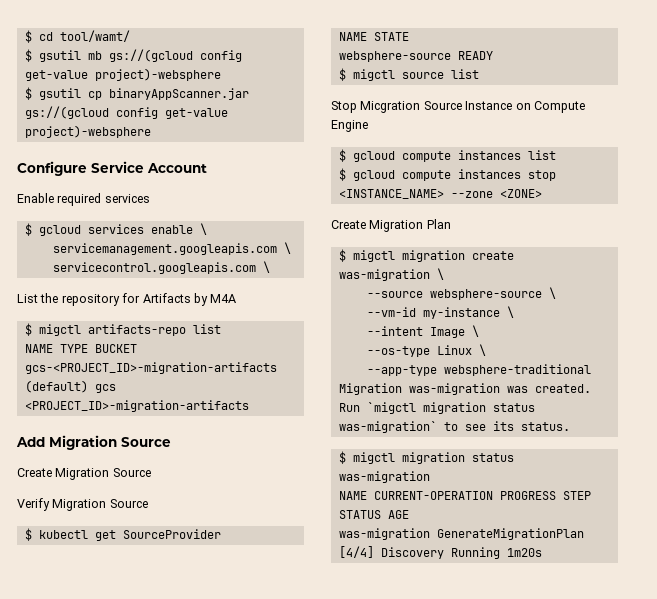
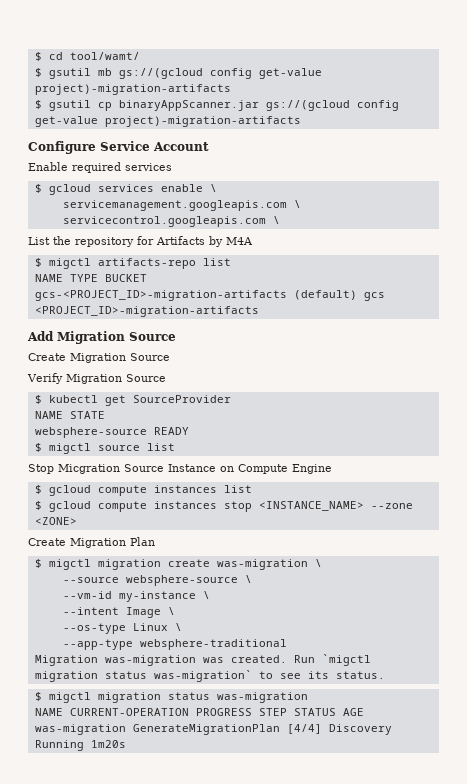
[94,68,221,81] project)-websphere -> [34,84,231,95] project)-migration-artifacts
[24,125,151,138] project)-websphere -> [104,116,301,127] project)-migration-artifacts

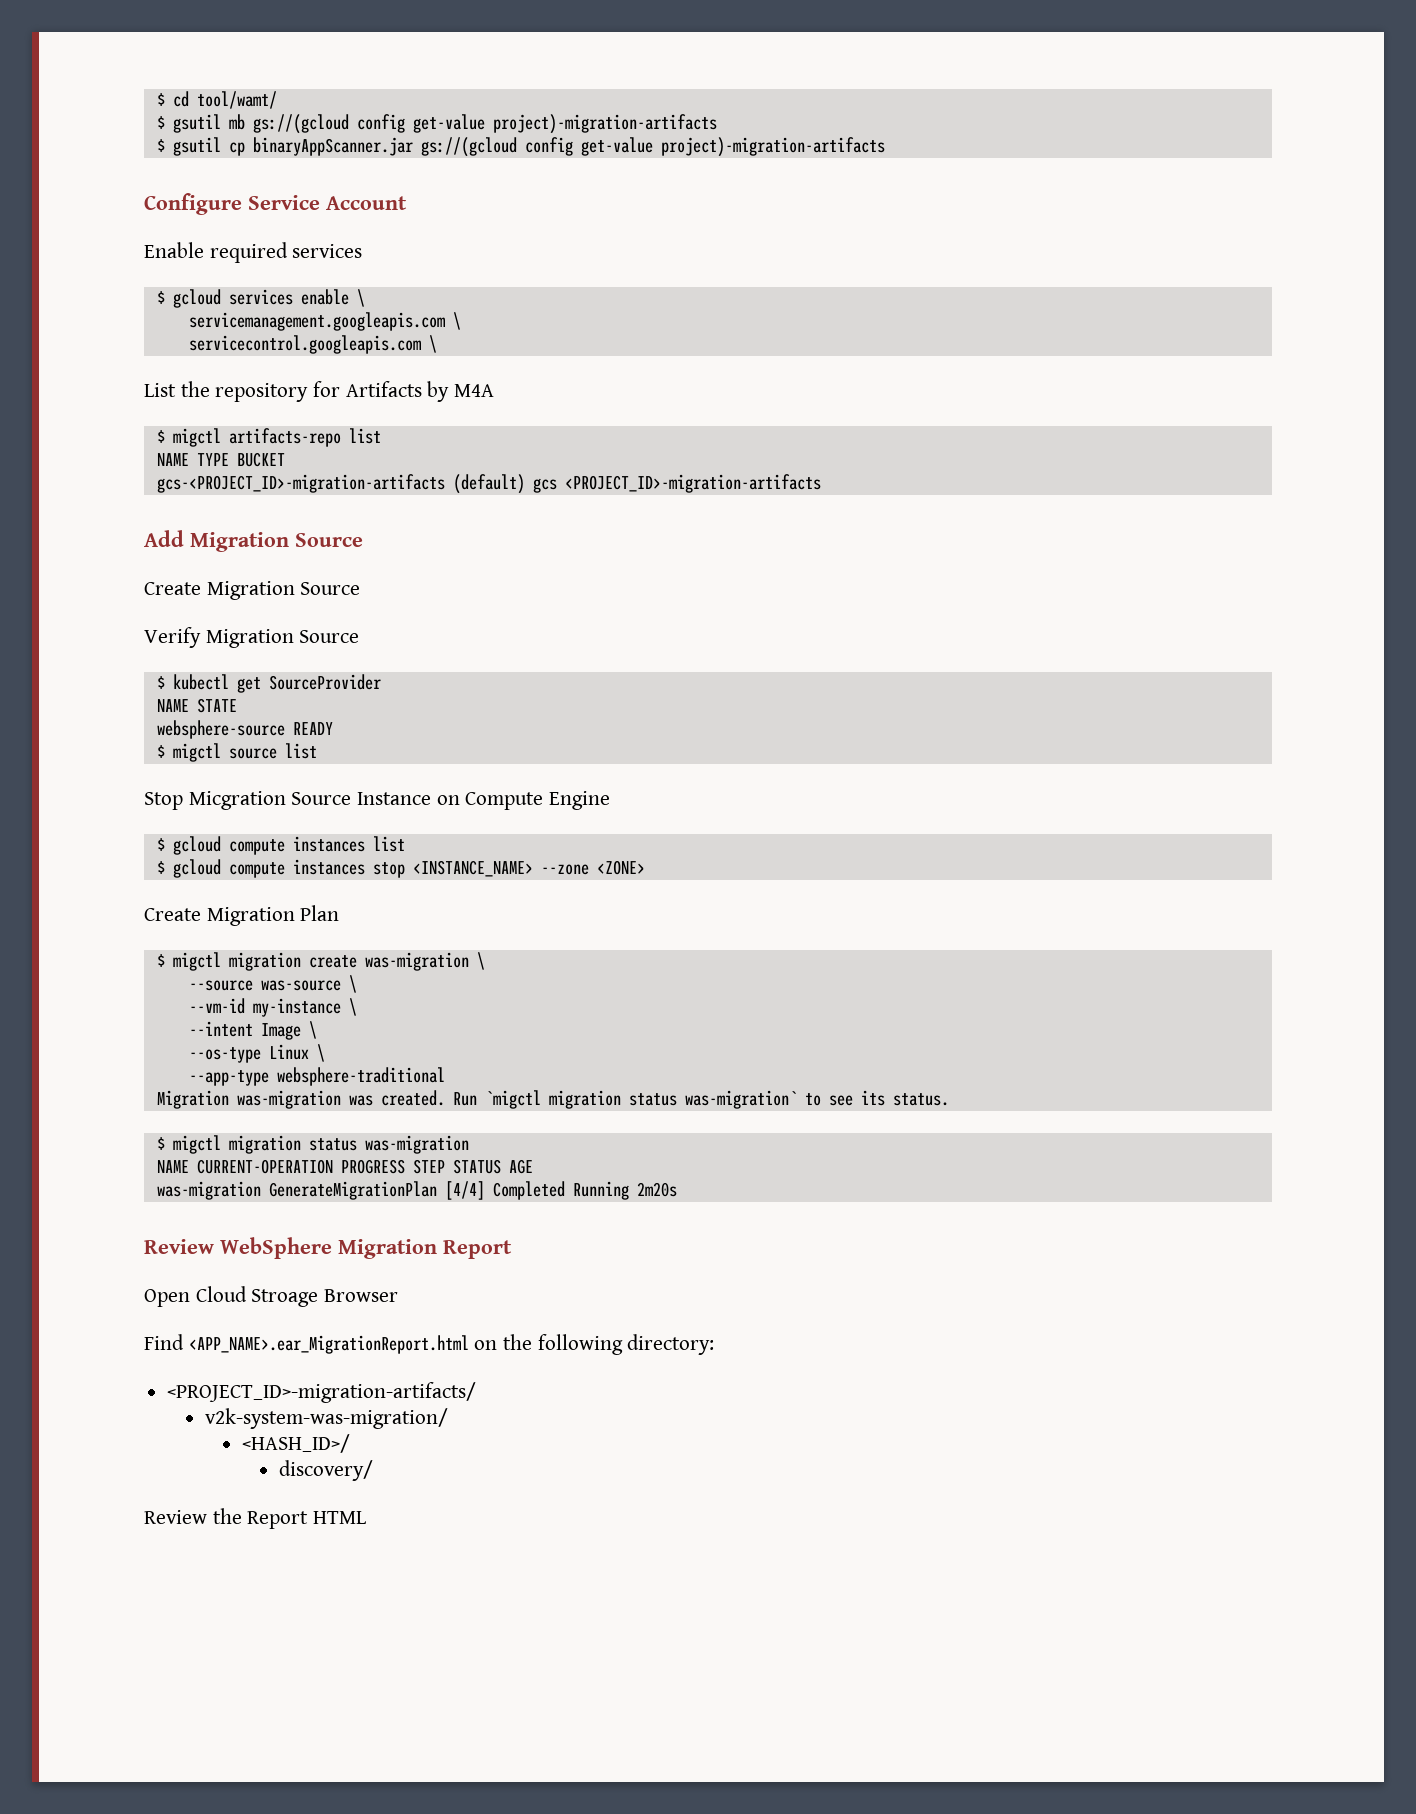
[125,575,238,586] websphere-source -> [260,980,341,991] was-source
[328,724,392,735] [34,740,126,751] Discovery Running 1m20s -> [492,1181,677,1200] [144,1237,512,1259] [144,1286,399,1307] [144,1334,715,1355] [167,1382,477,1403] [204,1408,448,1429] [241,1434,350,1453] [279,1460,374,1481] [144,1508,367,1529] Completed Running 2m20s // Review WebSphere Migration Report // Open Cloud Stroage Browser // Find <APP_NAME>.ear_MigrationReport.html on the following directory: // <PROJECT_ID>-migration-artifacts/ // v2k-system-was-migration/ // <HASH_ID>/ // discovery/ // Review the Report HTML

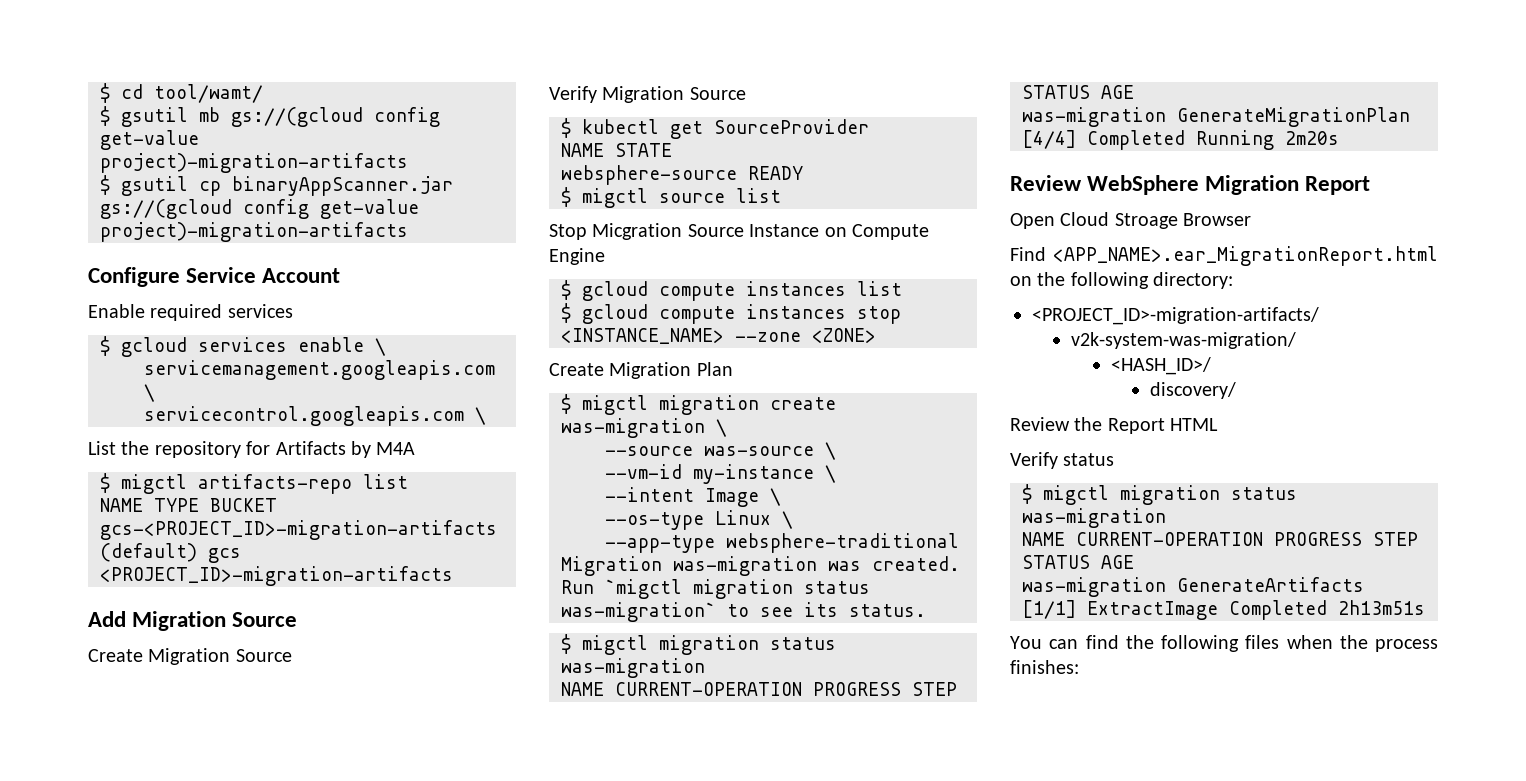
(367, 1517) none -> [1010,452,1115,469] [1022,484,1297,505] [1022,508,1166,528] [1022,532,1418,546] [1022,555,1134,569] [1022,577,1364,597] [1022,600,1425,620] [1010,635,1438,652] [1010,660,1079,674] // Verify status // $ migctl migration status was-migration // NAME CURRENT-OPERATION PROGRESS STEP STATUS AGE // was-migration GenerateArtifacts [1/1] ExtractImage Completed 2h13m51s // You can find the following files when the process finishes:

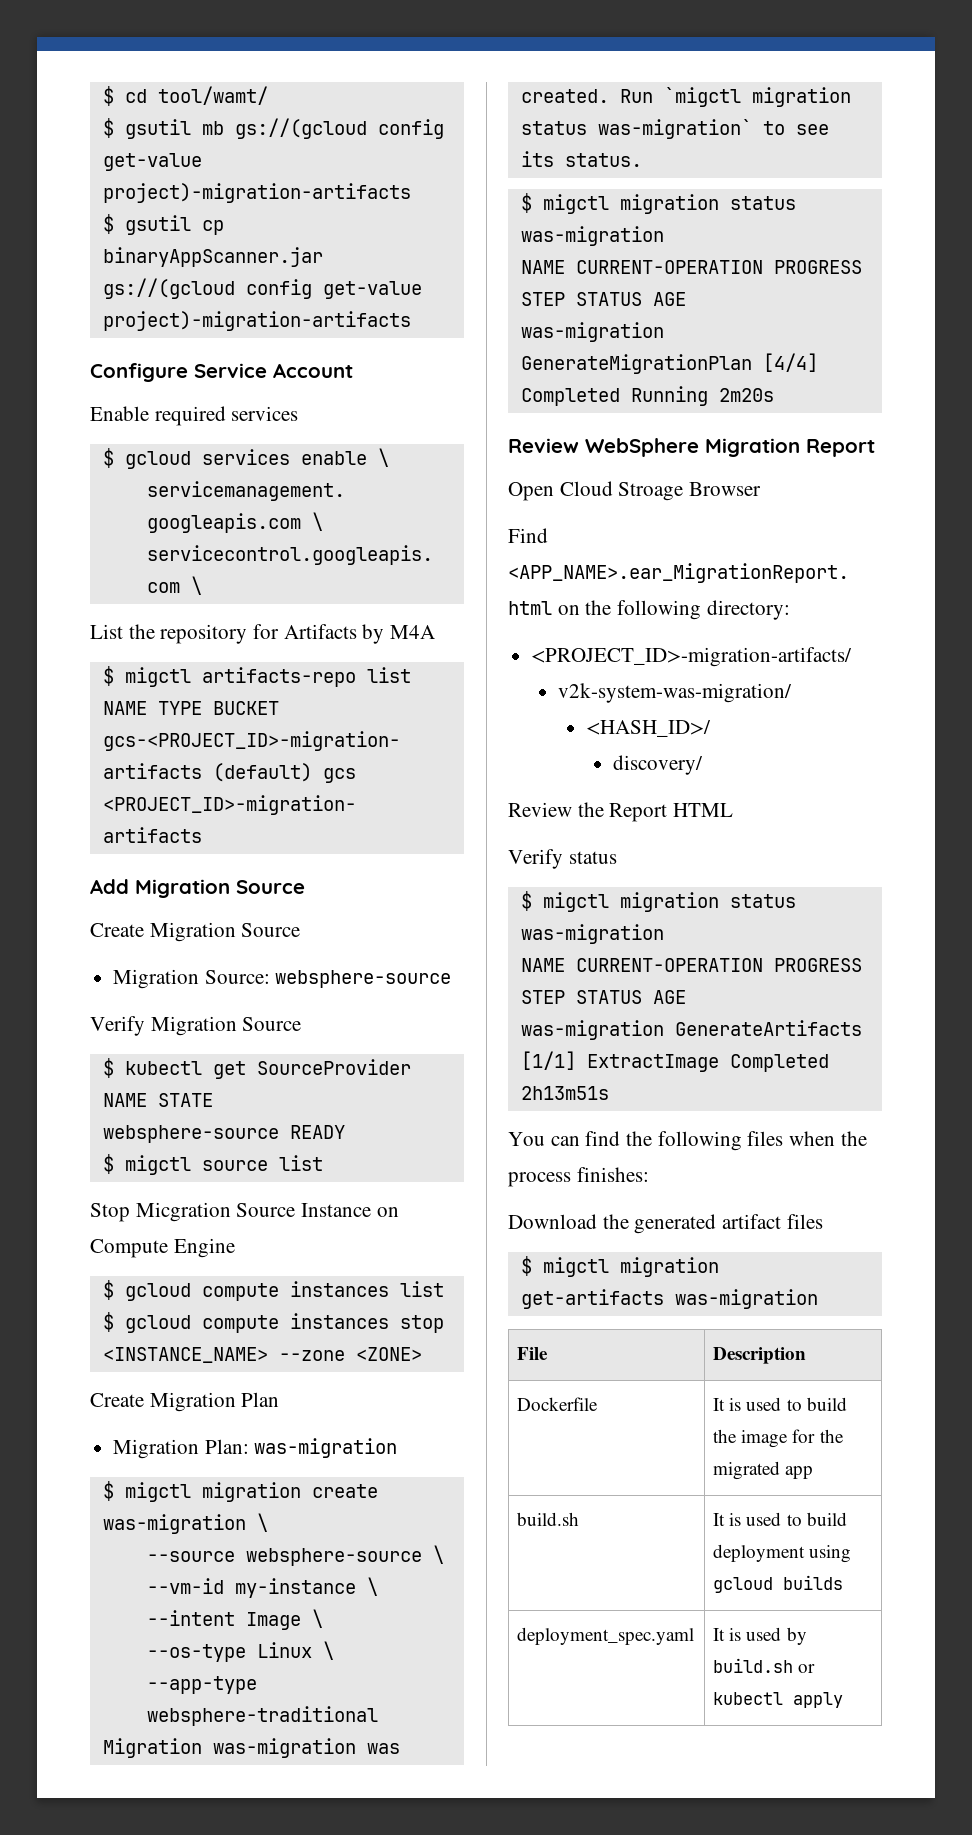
(292, 655) none -> [113,969,452,989] // Migration Source: websphere-source
(733, 369) none -> [113,1438,398,1459] // Migration Plan: was-migration
[704,446,814,456] was-source -> [245,1548,422,1566] websphere-source
(1079, 667) none -> [508,1214,823,1234] [520,1256,719,1277] [520,1289,818,1309] [517,1347,549,1360] [713,1347,807,1364] [517,1397,599,1411] [713,1397,847,1411] [713,1429,844,1448] [713,1461,814,1480] [517,1512,580,1526] [713,1512,847,1526] [713,1544,852,1563] [713,1575,844,1593] [517,1627,695,1645] [713,1627,807,1645] [713,1658,816,1673] [713,1692,844,1708] // Download the generated artifact files // $ migctl migration get-artifacts was-migration // File | Description // Dockerfile | It is used to build the image for the migrated app // build.sh | It is used to build deployment using gcloud builds // deployment_spec.yaml | It is used by build.sh or kubectl apply

